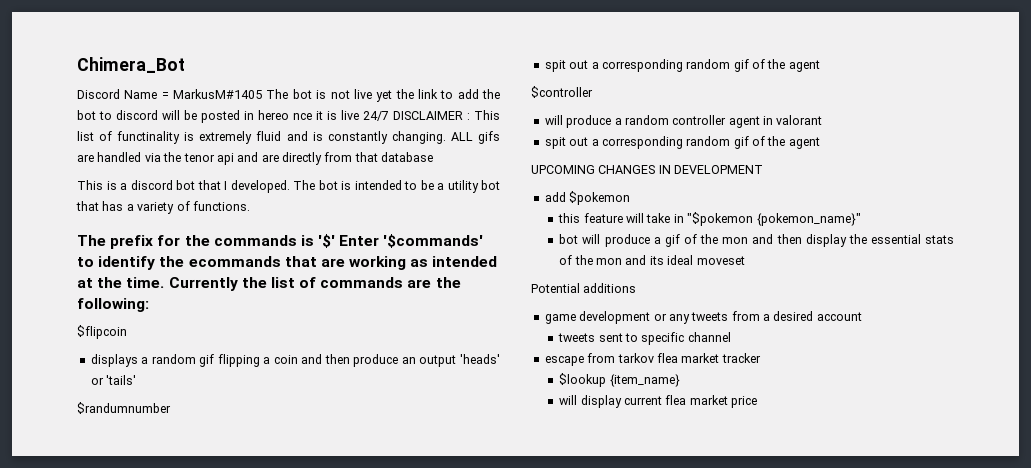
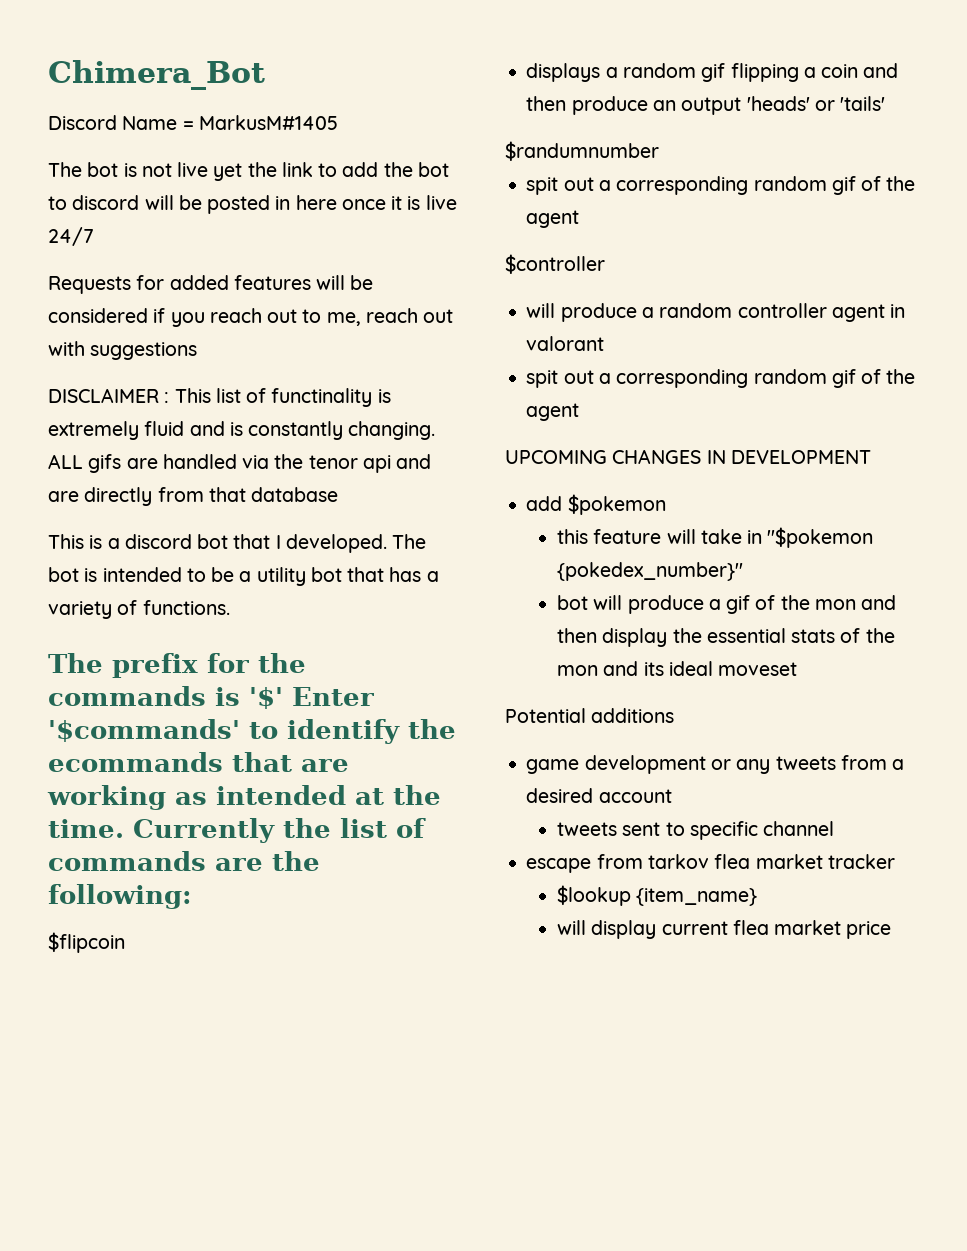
(263, 94) none -> (338, 122) //
[258,110,312,120] hereo nce -> [295,195,386,210] here once
(389, 116) none -> [48,275,374,294] [48,308,454,327] [48,341,198,360] // Requests for added features will be considered if you reach out to me, reach out with suggestions //
[756,213,861,226] {pokemon_name}" -> [556,562,743,581] {pokedex_number}"

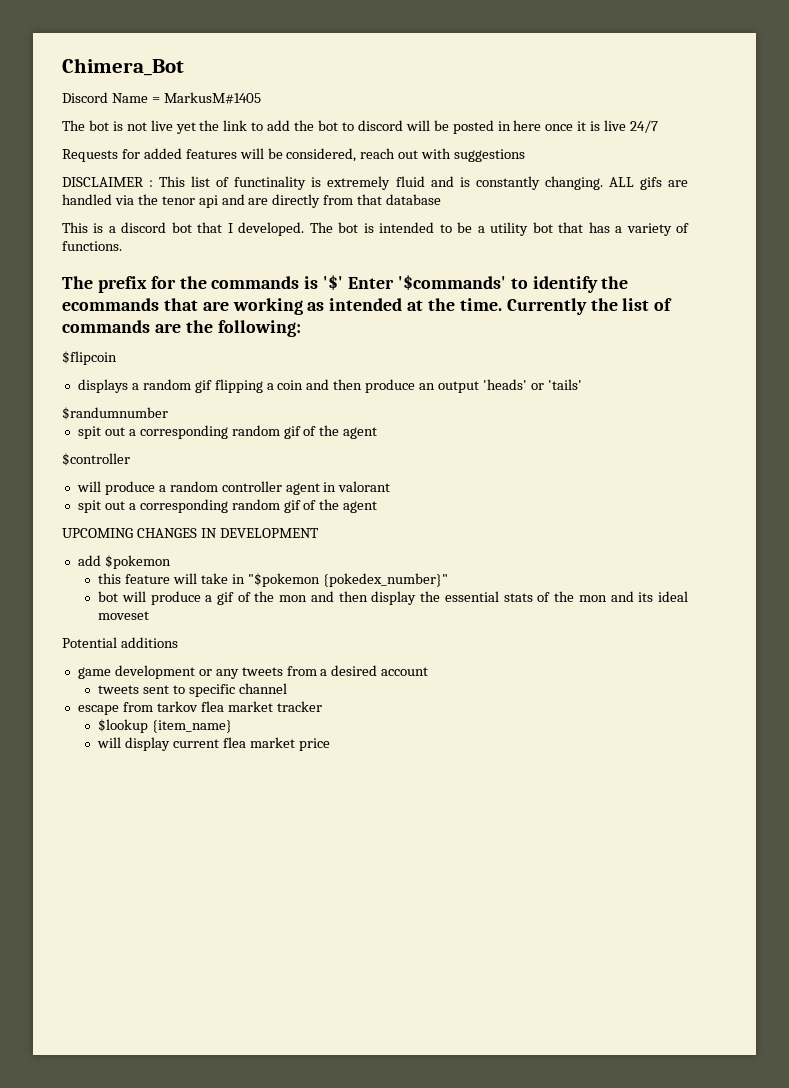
[48,308,361,327] considered if you reach out to me, -> [286,148,357,162] considered,

